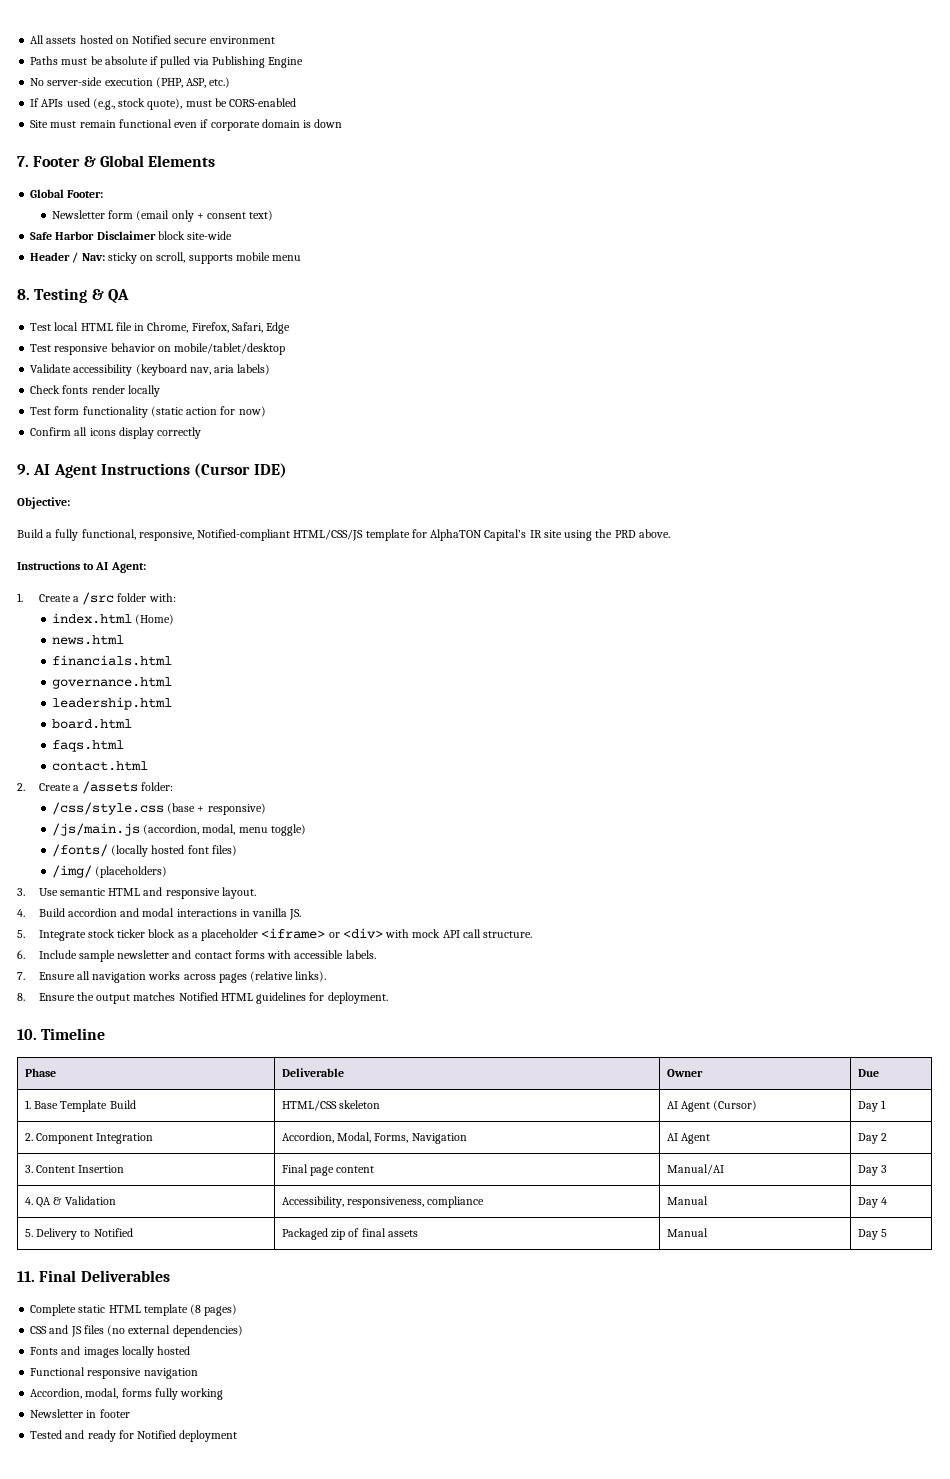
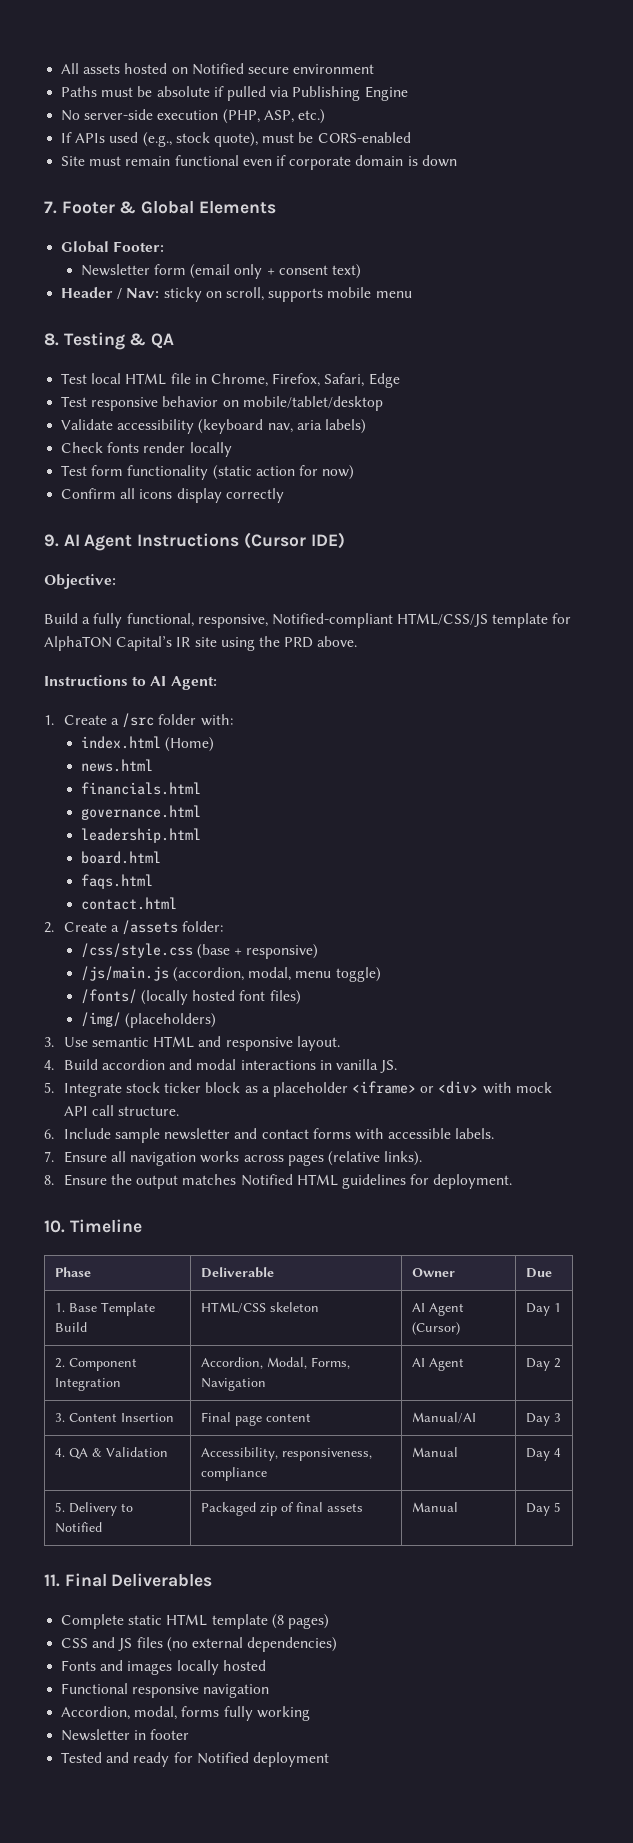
[30,231,233,240] // Safe Harbor Disclaimer block site-wide -> (361, 271) none

